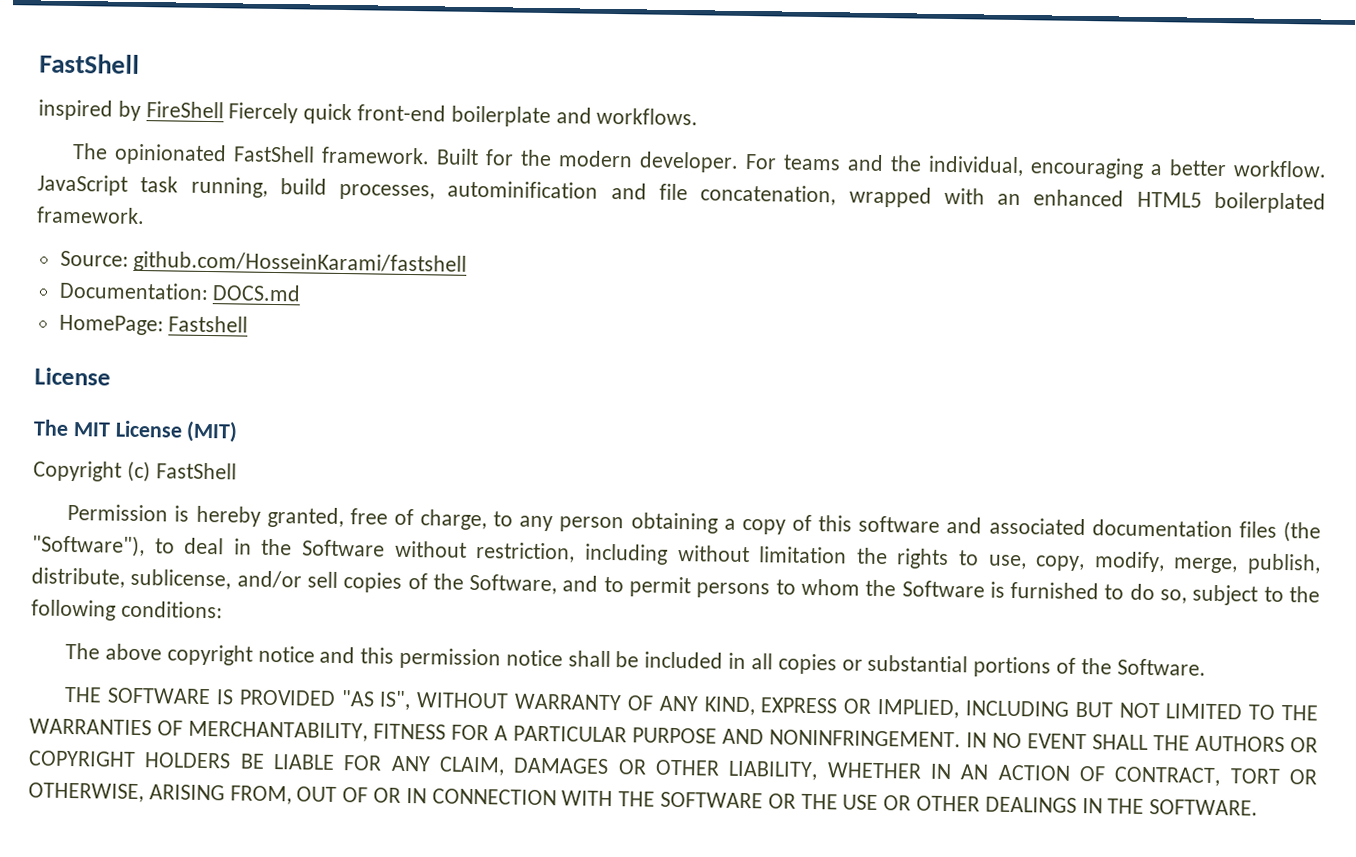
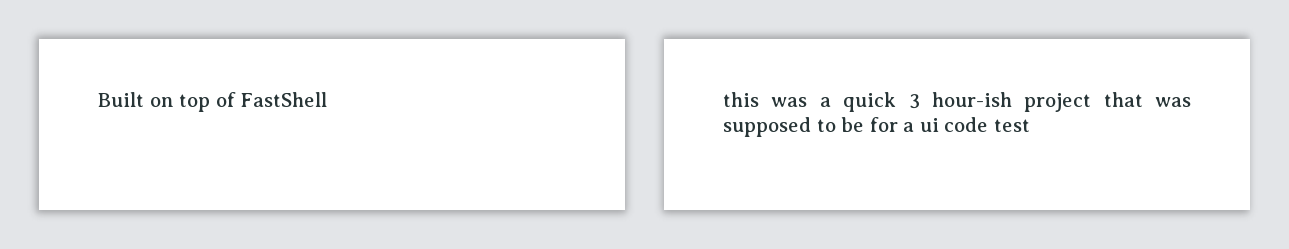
[39,53,140,74] [38,99,699,128] [72,142,1327,179] [37,174,1326,214] [36,206,145,225] [59,250,468,276] [58,281,302,302] [58,314,249,336] [34,367,111,386] [33,419,239,443] [33,460,237,483] [67,503,1321,543] [32,534,1321,575] [31,567,1321,606] [31,599,223,621] [65,642,1206,678] [64,686,1318,721] [29,718,1318,753] [28,750,1318,787] [28,782,1259,816] FastShell // inspired by FireShell Fiercely quick front-end boilerplate and workflows. // The opinionated FastShell framework. Built for the modern developer. For teams and the individual, encouraging a better workflow. JavaScript task running, build processes, autominification and file concatenation, wrapped with an enhanced HTML5 boilerplated framework. // Source: github.com/HosseinKarami/fastshell // Documentation: DOCS.md // HomePage: Fastshell // License // The MIT License (MIT) // Copyright (c) FastShell // Permission is hereby granted, free of charge, to any person obtaining a copy of this software and associated documentation files (the "Software"), to deal in the Software without restriction, including without limitation the rights to use, copy, modify, merge, publish, distribute, sublicense, and/or sell copies of the Software, and to permit persons to whom the Software is furnished to do so, subject to the following conditions: // The above copyright notice and this permission notice shall be included in all copies or substantial portions of the Software. // THE SOFTWARE IS PROVIDED "AS IS", WITHOUT WARRANTY OF ANY KIND, EXPRESS OR IMPLIED, INCLUDING BUT NOT LIMITED TO THE WARRANTIES OF MERCHANTABILITY, FITNESS FOR A PARTICULAR PURPOSE AND NONINFRINGEMENT. IN NO EVENT SHALL THE AUTHORS OR COPYRIGHT HOLDERS BE LIABLE FOR ANY CLAIM, DAMAGES OR OTHER LIABILITY, WHETHER IN AN ACTION OF CONTRACT, TORT OR OTHERWISE, ARISING FROM, OUT OF OR IN CONNECTION WITH THE SOFTWARE OR THE USE OR OTHER DEALINGS IN THE SOFTWARE. -> [98,92,328,112] [723,92,1191,112] [723,117,1030,137] Built on top of FastShell // this was a quick 3 hour-ish project that was supposed to be for a ui code test

